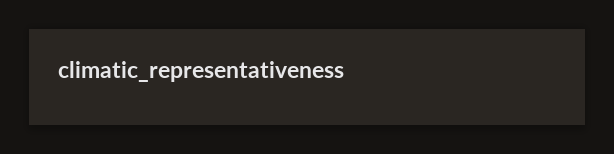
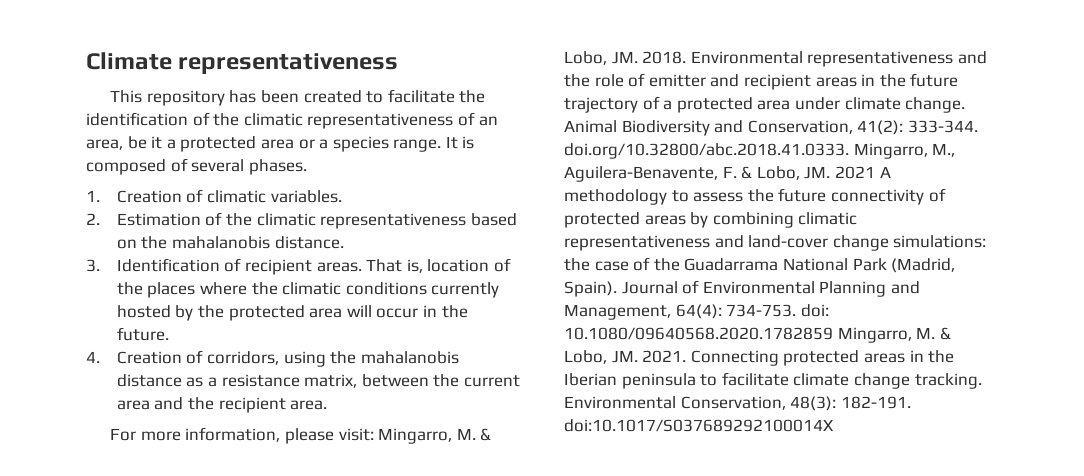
[58,61,344,82] climatic_representativeness -> [86,52,399,74] [110,89,486,106] [86,112,498,129] [86,136,475,152] [86,158,307,175] [86,189,342,203] [86,212,517,229] [116,236,344,249] [86,258,511,275] [116,282,500,298] [116,305,468,321] [116,327,169,341] [86,350,459,367] [116,374,520,388] [116,397,328,413] [110,427,492,444] [564,51,987,67] [564,73,959,90] [564,96,966,113] [564,120,978,136] [564,143,956,159] [564,166,891,182] [564,188,946,205] [564,212,858,228] [564,235,987,251] [564,257,956,273] [564,280,920,297] [564,304,829,320] [564,327,951,343] [564,350,955,366] [564,372,982,389] [564,396,911,411] [564,419,834,432] Climate representativeness // This repository has been created to facilitate the identification of the climatic representativeness of an area, be it a protected area or a species range. It is composed of several phases. // 1. Creation of climatic variables. // 2. Estimation of the climatic representativeness based on the mahalanobis distance. // 3. Identification of recipient areas. That is, location of the places where the climatic conditions currently hosted by the protected area will occur in the future. // 4. Creation of corridors, using the mahalanobis distance as a resistance matrix, between the current area and the recipient area. // For more information, please visit: Mingarro, M. & Lobo, JM. 2018. Environmental representativeness and the role of emitter and recipient areas in the future trajectory of a protected area under climate change. Animal Biodiversity and Conservation, 41(2): 333-344. doi.org/10.32800/abc.2018.41.0333. Mingarro, M., Aguilera-Benavente, F. & Lobo, JM. 2021 A methodology to assess the future connectivity of protected areas by combining climatic representativeness and land-cover change simulations: the case of the Guadarrama National Park (Madrid, Spain). Journal of Environmental Planning and Management, 64(4): 734-753. doi: 10.1080/09640568.2020.1782859 Mingarro, M. & Lobo, JM. 2021. Connecting protected areas in the Iberian peninsula to facilitate climate change tracking. Environmental Conservation, 48(3): 182-191. doi:10.1017/S037689292100014X

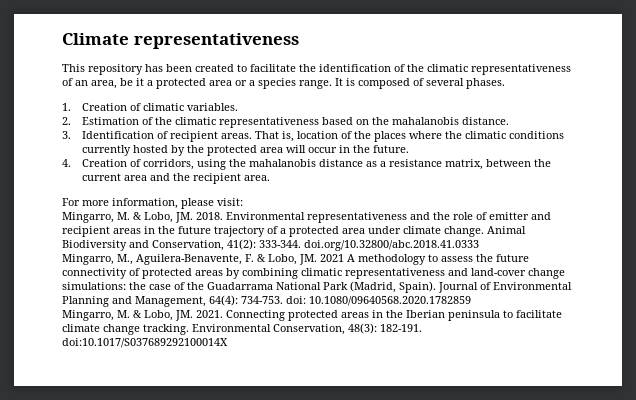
(374, 434) none -> (243, 202) //
[564,143,849,159] doi.org/10.32800/abc.2018.41.0333. -> [304,240,479,251] doi.org/10.32800/abc.2018.41.0333 //
(833, 333) none -> (471, 301) //

